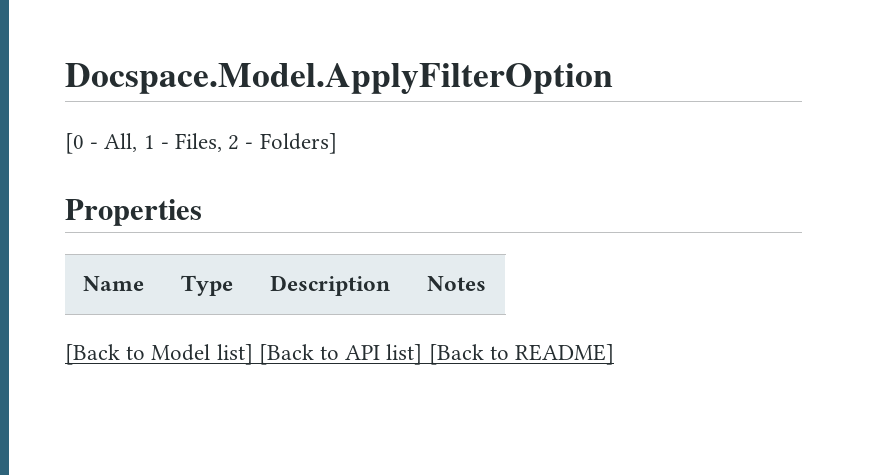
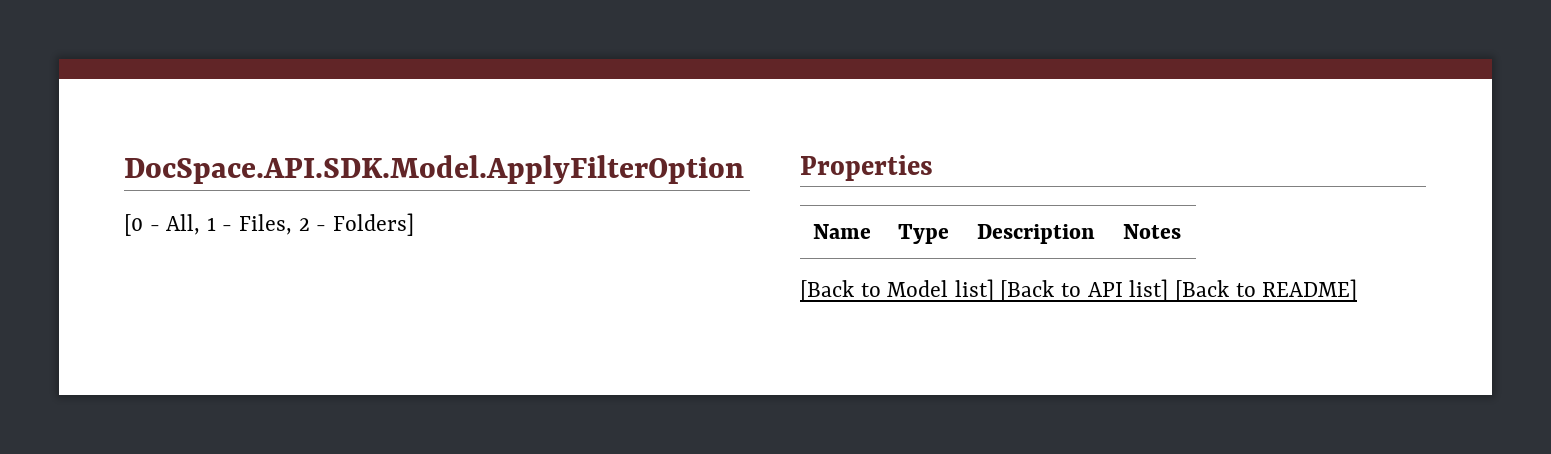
[65,63,613,95] Docspace.Model.ApplyFilterOption -> [124,155,744,184] DocSpace.API.SDK.Model.ApplyFilterOption

